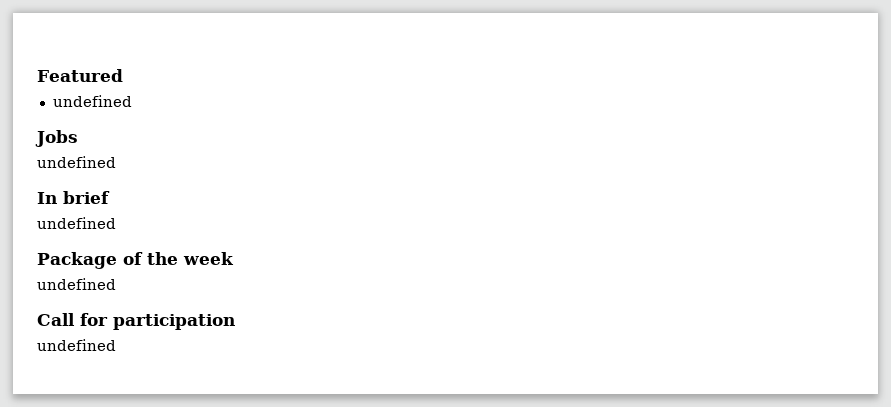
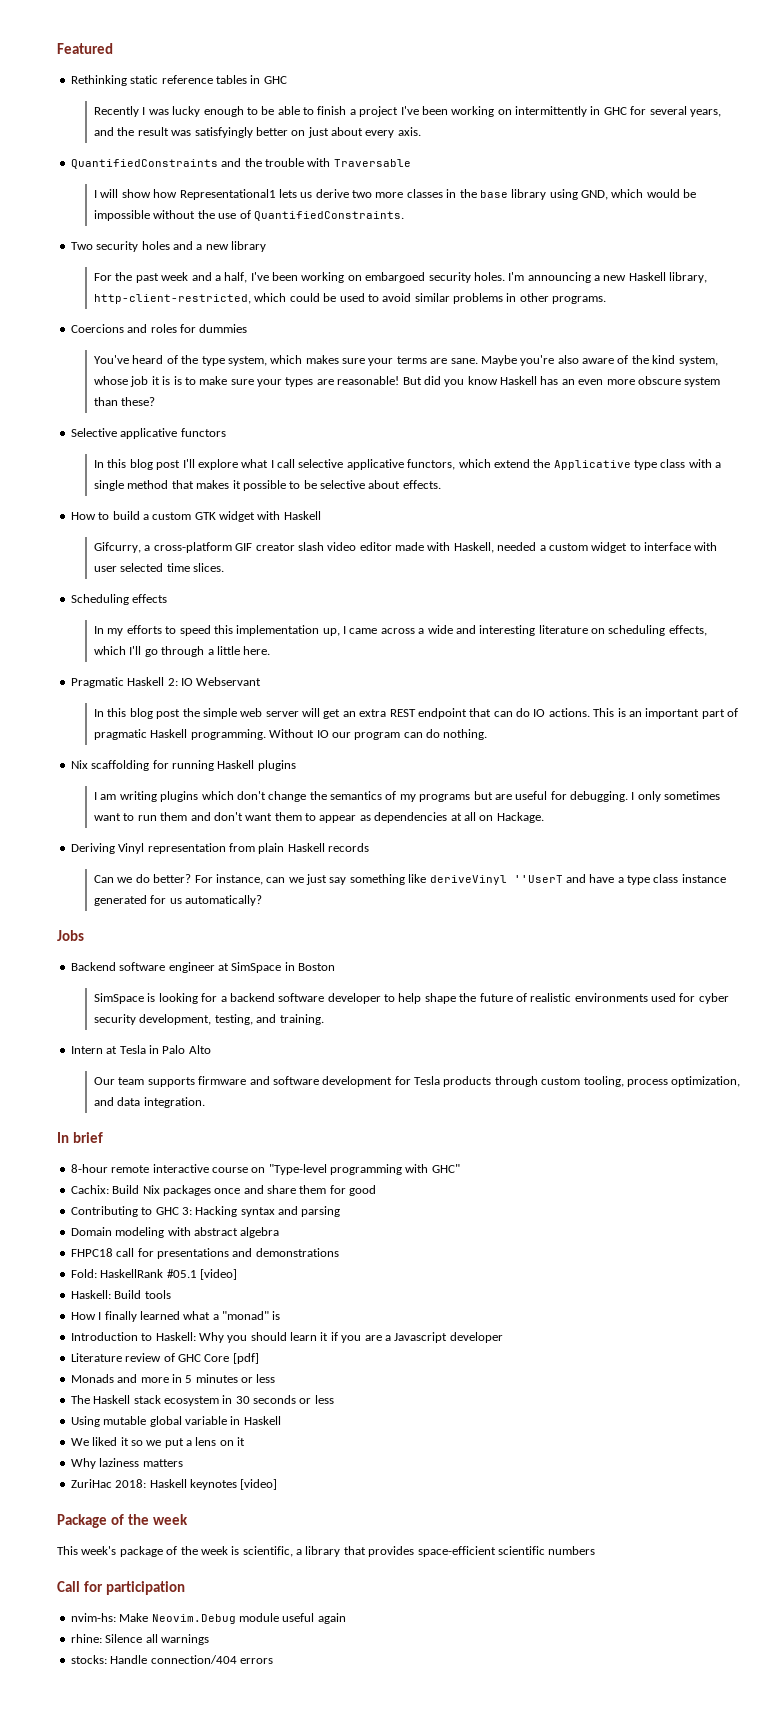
[52,95,132,107] [35,130,78,147] [37,156,116,168] [37,191,110,204] [37,217,116,229] [37,252,234,269] [37,278,116,290] [37,313,235,330] [37,339,116,351] undefined // Jobs // undefined // In brief // undefined // Package of the week // undefined // Call for participation // undefined -> [70,75,287,86] [94,106,721,117] [94,127,421,138] [70,158,411,169] [94,189,697,200] [94,210,404,221] [70,241,266,252] [94,272,708,283] [94,293,607,304] [70,324,248,333] [94,355,718,366] [94,376,721,387] [94,397,156,406] [70,428,226,439] [94,459,722,470] [94,480,441,491] [70,511,321,522] [94,542,718,553] [94,563,225,572] [70,594,168,605] [94,625,707,636] [94,646,271,657] [70,677,262,688] [94,708,739,719] [94,729,488,740] [70,760,296,771] [94,791,721,802] [94,812,544,823] [70,843,369,854] [94,874,726,885] [94,895,263,906] [57,930,84,941] [70,962,335,973] [94,993,729,1004] [94,1014,324,1025] [70,1045,211,1054] [94,1076,741,1087] [94,1097,205,1108] [57,1132,103,1143] [70,1164,460,1175] [70,1185,377,1196] [70,1206,341,1217] [70,1227,280,1238] [70,1248,339,1259] [70,1269,237,1280] [70,1290,171,1299] [70,1311,281,1322] [70,1332,503,1343] [70,1353,259,1364] [70,1374,276,1383] [70,1395,334,1406] [70,1416,281,1427] [70,1437,246,1448] [70,1458,183,1469] [70,1479,278,1490] [57,1514,188,1528] [57,1546,596,1557] [57,1581,185,1595] [70,1613,346,1624] [70,1634,209,1645] [70,1655,273,1664] Rethinking static reference tables in GHC // Recently I was lucky enough to be able to finish a project I've been working on intermittently in GHC for several years, and the result was satisfyingly better on just about every axis. // QuantifiedConstraints and the trouble with Traversable // I will show how Representational1 lets us derive two more classes in the base library using GND, which would be impossible without the use of QuantifiedConstraints. // Two security holes and a new library // For the past week and a half, I've been working on embargoed security holes. I'm announcing a new Haskell library, http-client-restricted, which could be used to avoid similar problems in other programs. // Coercions and roles for dummies // You've heard of the type system, which makes sure your terms are sane. Maybe you're also aware of the kind system, whose job it is is to make sure your types are reasonable! But did you know Haskell has an even more obscure system than these? // Selective applicative functors // In this blog post I'll explore what I call selective applicative functors, which extend the Applicative type class with a single method that makes it possible to be selective about effects. // How to build a custom GTK widget with Haskell // Gifcurry, a cross-platform GIF creator slash video editor made with Haskell, needed a custom widget to interface with user selected time slices. // Scheduling effects // In my efforts to speed this implementation up, I came across a wide and interesting literature on scheduling effects, which I'll go through a little here. // Pragmatic Haskell 2: IO Webservant // In this blog post the simple web server will get an extra REST endpoint that can do IO actions. This is an important part of pragmatic Haskell programming. Without IO our program can do nothing. // Nix scaffolding for running Haskell plugins // I am writing plugins which don't change the semantics of my programs but are useful for debugging. I only sometimes want to run them and don't want them to appear as dependencies at all on Hackage. // Deriving Vinyl representation from plain Haskell records // Can we do better? For instance, can we just say something like deriveVinyl ''UserT and have a type class instance generated for us automatically? // Jobs // Backend software engineer at SimSpace in Boston // SimSpace is looking for a backend software developer to help shape the future of realistic environments used for cyber security development, testing, and training. // Intern at Tesla in Palo Alto // Our team supports firmware and software development for Tesla products through custom tooling, process optimization, and data integration. // In brief // 8-hour remote interactive course on "Type-level programming with GHC" // Cachix: Build Nix packages once and share them for good // Contributing to GHC 3: Hacking syntax and parsing // Domain modeling with abstract algebra // FHPC18 call for presentations and demonstrations // Fold: HaskellRank #05.1 [video] // Haskell: Build tools // How I finally learned what a "monad" is // Introduction to Haskell: Why you should learn it if you are a Javascript developer // Literature review of GHC Core [pdf] // Monads and more in 5 minutes or less // The Haskell stack ecosystem in 30 seconds or less // Using mutable global variable in Haskell // We liked it so we put a lens on it // Why laziness matters // ZuriHac 2018: Haskell keynotes [video] // Package of the week // This week's package of the week is scientific, a library that provides space-efficient scientific numbers // Call for participation // nvim-hs: Make Neovim.Debug module useful again // rhine: Silence all warnings // stocks: Handle connection/404 errors

